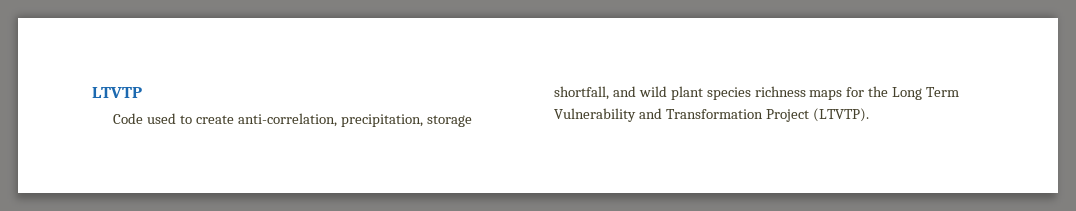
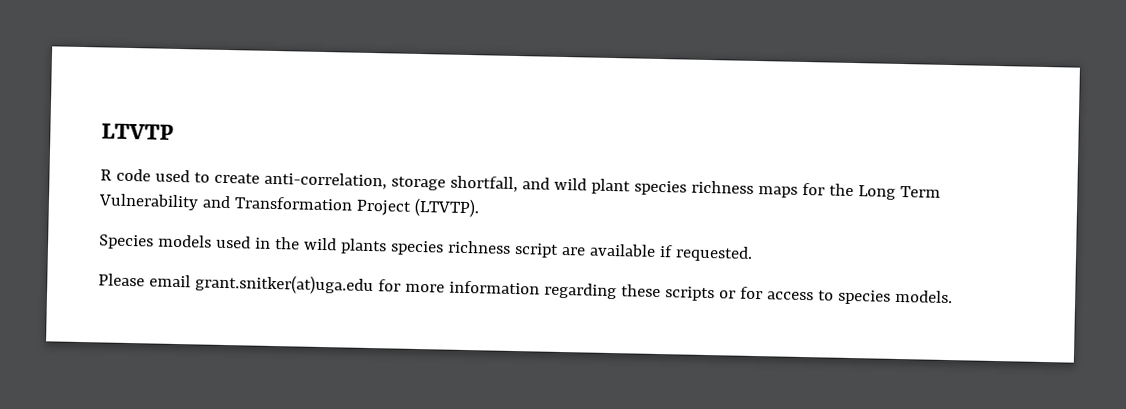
[113,113,144,124] Code -> [100,168,151,182] R code
[340,114,423,127] precipitation, -> (387, 180) none
(869, 115) none -> [98,234,753,262] [98,273,953,305] // Species models used in the wild plants species richness script are available if requested. // Please email grant.snitker(at)uga.edu for more information regarding these scripts or for access to species models.

